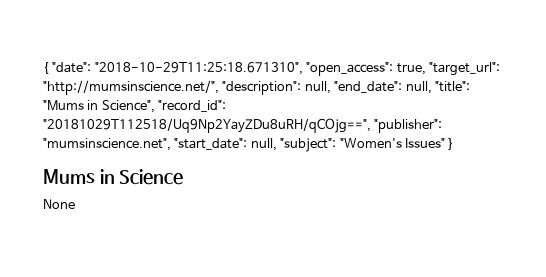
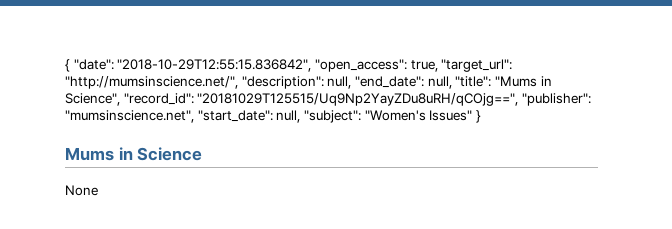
[94,62,303,75] "2018-10-29T11:25:18.671310", -> [117,59,312,72] "2018-10-29T12:55:15.836842",
[43,118,371,133] "20181029T112518/Uq9Np2YayZDu8uRH/qCOjg==", -> [197,93,519,106] "20181029T125515/Uq9Np2YayZDu8uRH/qCOjg==",

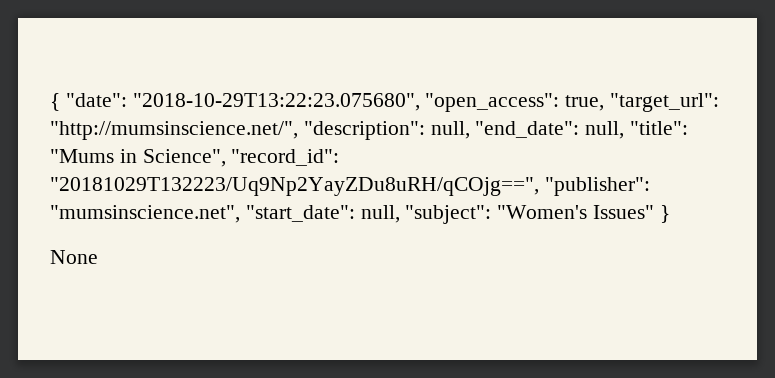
[117,59,312,72] "2018-10-29T12:55:15.836842", -> [132,93,420,111] "2018-10-29T13:22:23.075680",
[197,93,519,106] "20181029T125515/Uq9Np2YayZDu8uRH/qCOjg==", -> [50,177,539,196] "20181029T132223/Uq9Np2YayZDu8uRH/qCOjg==",
[65,147,203,161] // Mums in Science -> (670, 214) none

